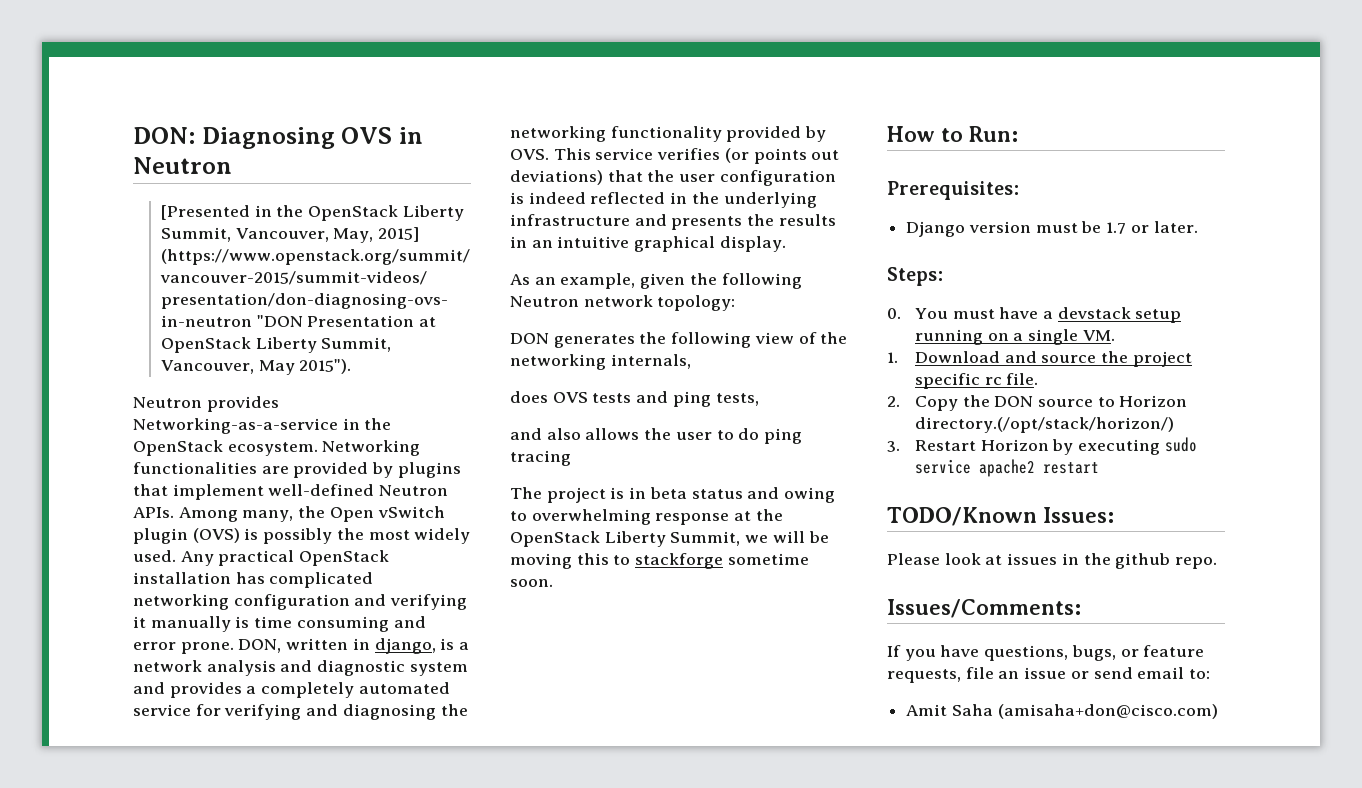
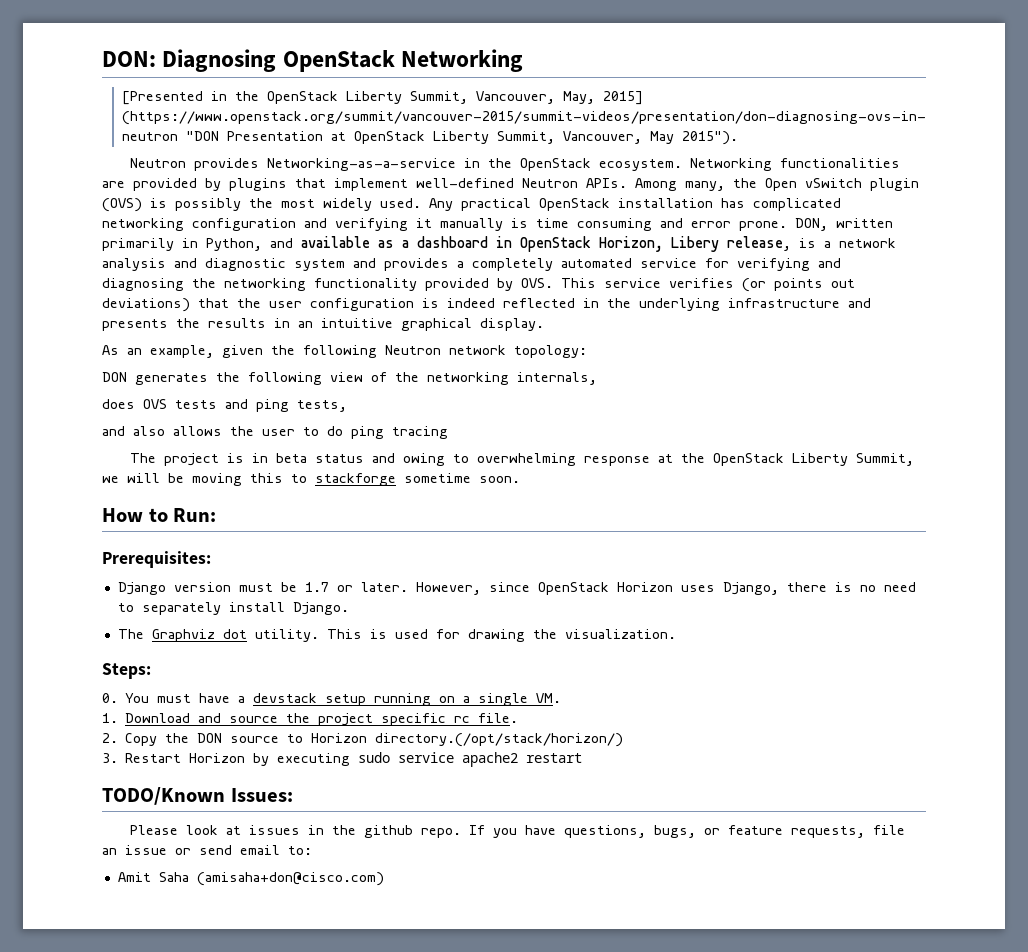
[341,127,423,144] [133,157,232,174] OVS in Neutron -> [282,49,524,72] OpenStack Networking
[352,638,436,654] in django, -> [102,236,791,252] primarily in Python, and available as a dashboard in OpenStack Horizon, Libery release,
(1198, 227) none -> [415,582,916,595] [117,602,349,615] [117,629,676,642] However, since OpenStack Horizon uses Django, there is no need to separately install Django. // The Graphviz dot utility. This is used for drawing the visualization.
[887,599,1081,618] // Issues/Comments: // -> (462, 833) none

